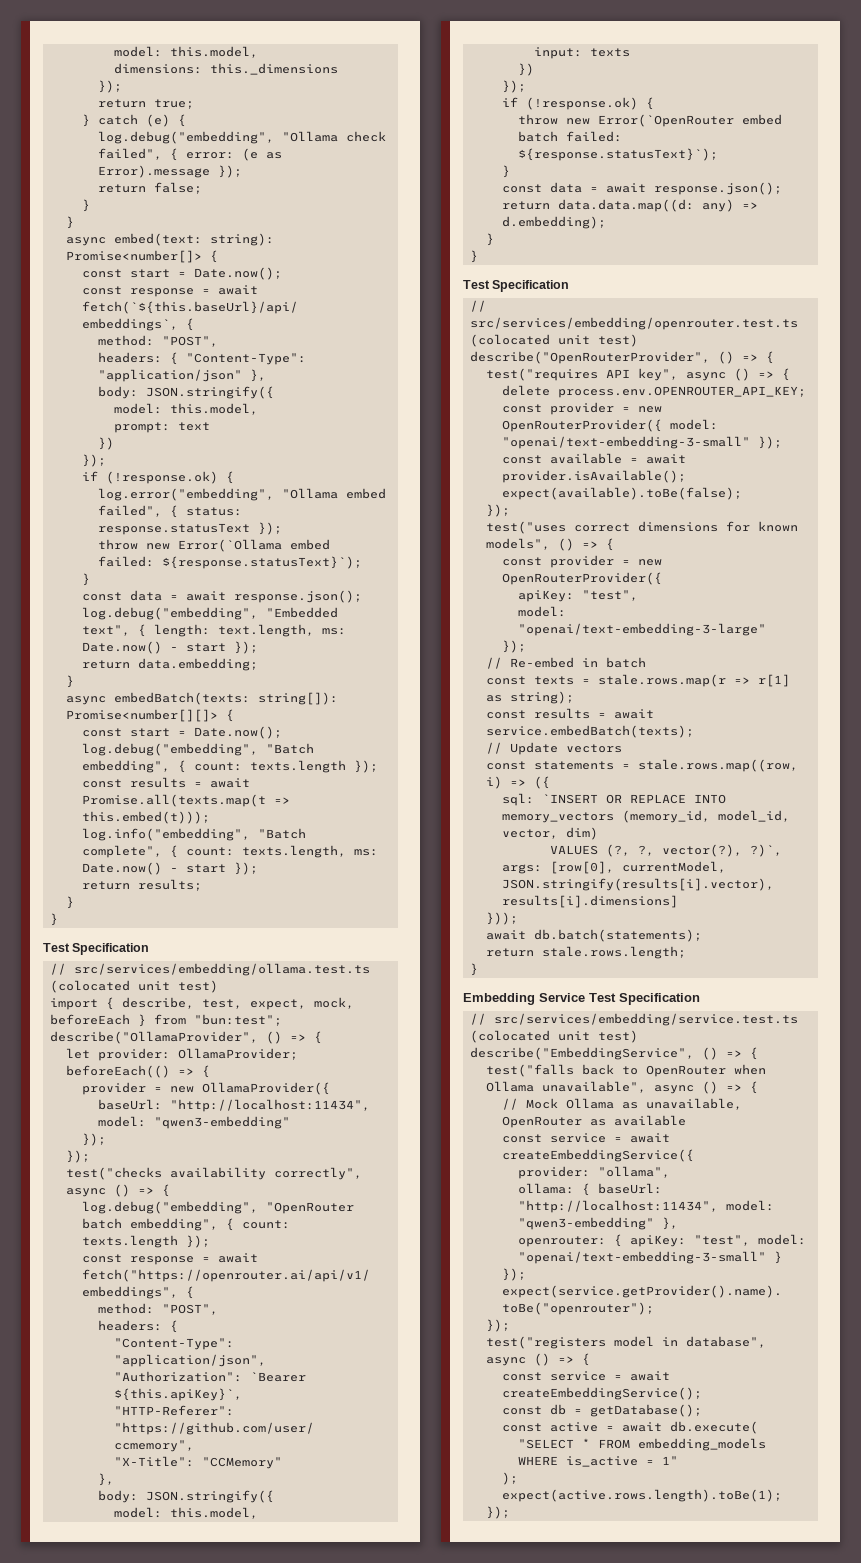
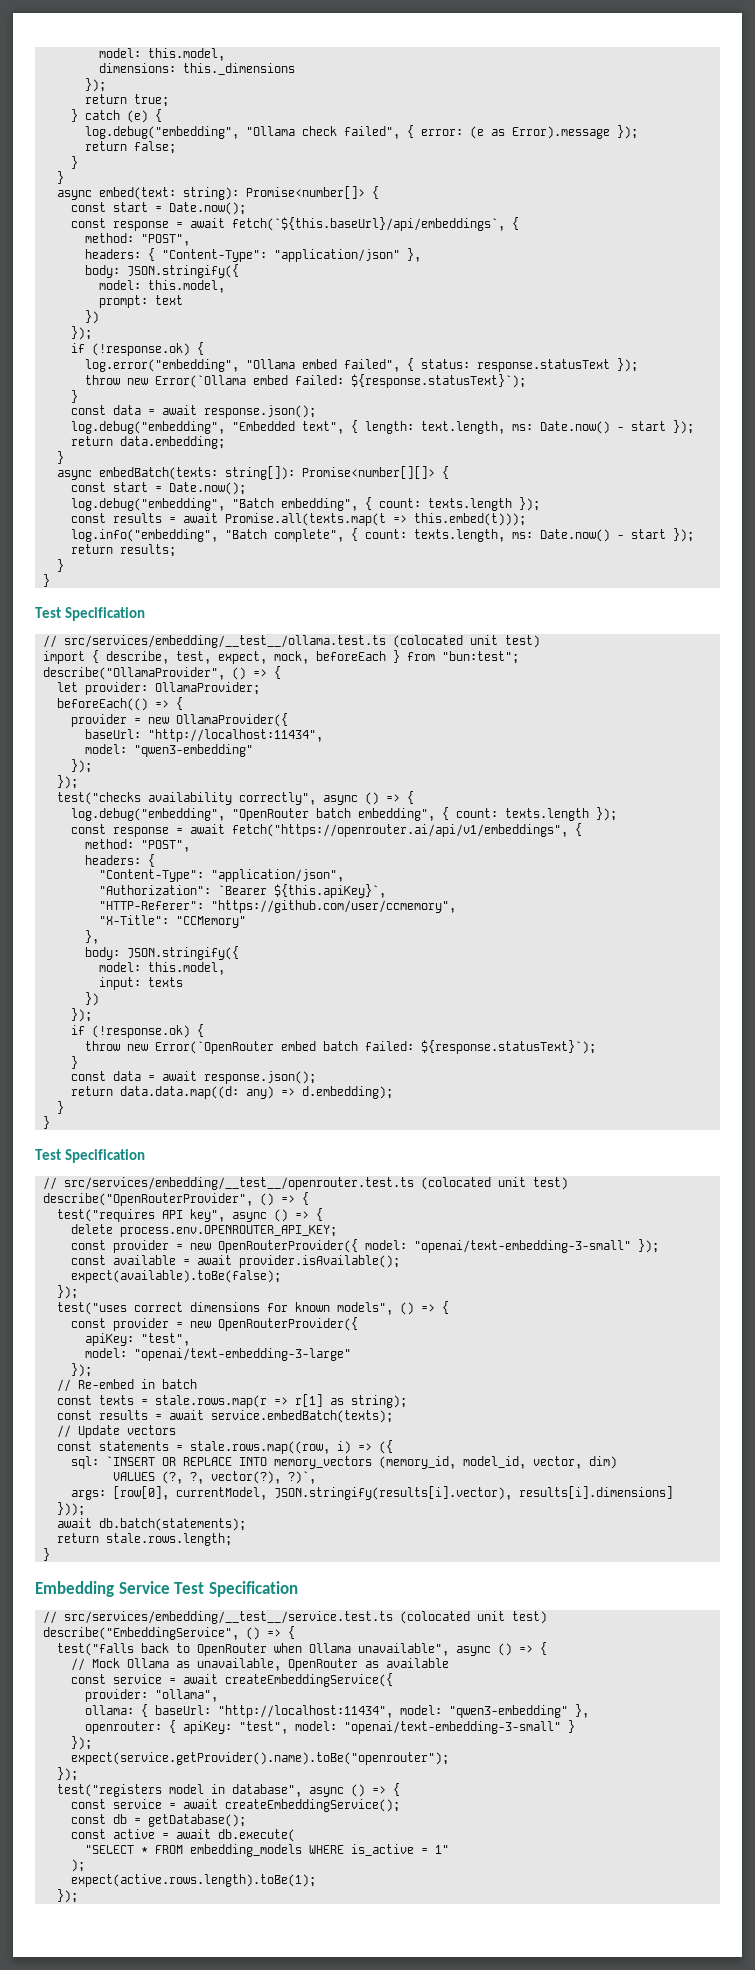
[74,963,371,976] src/services/embedding/ollama.test.ts -> [63,635,386,648] src/services/embedding/__test__/ollama.test.ts
[470,317,799,330] src/services/embedding/openrouter.test.ts -> [63,1177,414,1190] src/services/embedding/__test__/openrouter.test.ts
[494,1013,799,1026] src/services/embedding/service.test.ts -> [63,1611,393,1624] src/services/embedding/__test__/service.test.ts

